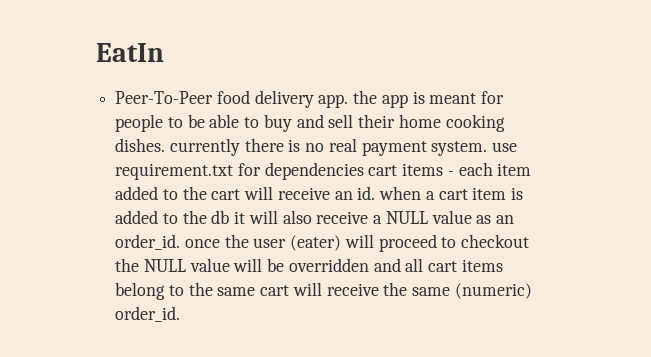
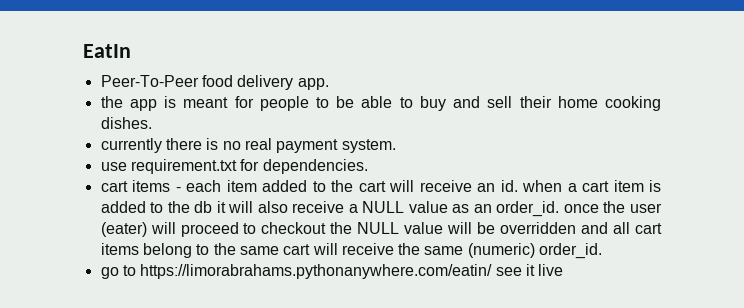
(349, 101) none -> (329, 84) //
(166, 145) none -> (152, 123) //
(488, 148) none -> (396, 146) //
[264,162,364,180] dependencies -> [262,159,368,174] dependencies. //
(181, 314) none -> [100,264,564,279] // go to https://limorabrahams.pythonanywhere.com/eatin/ see it live

